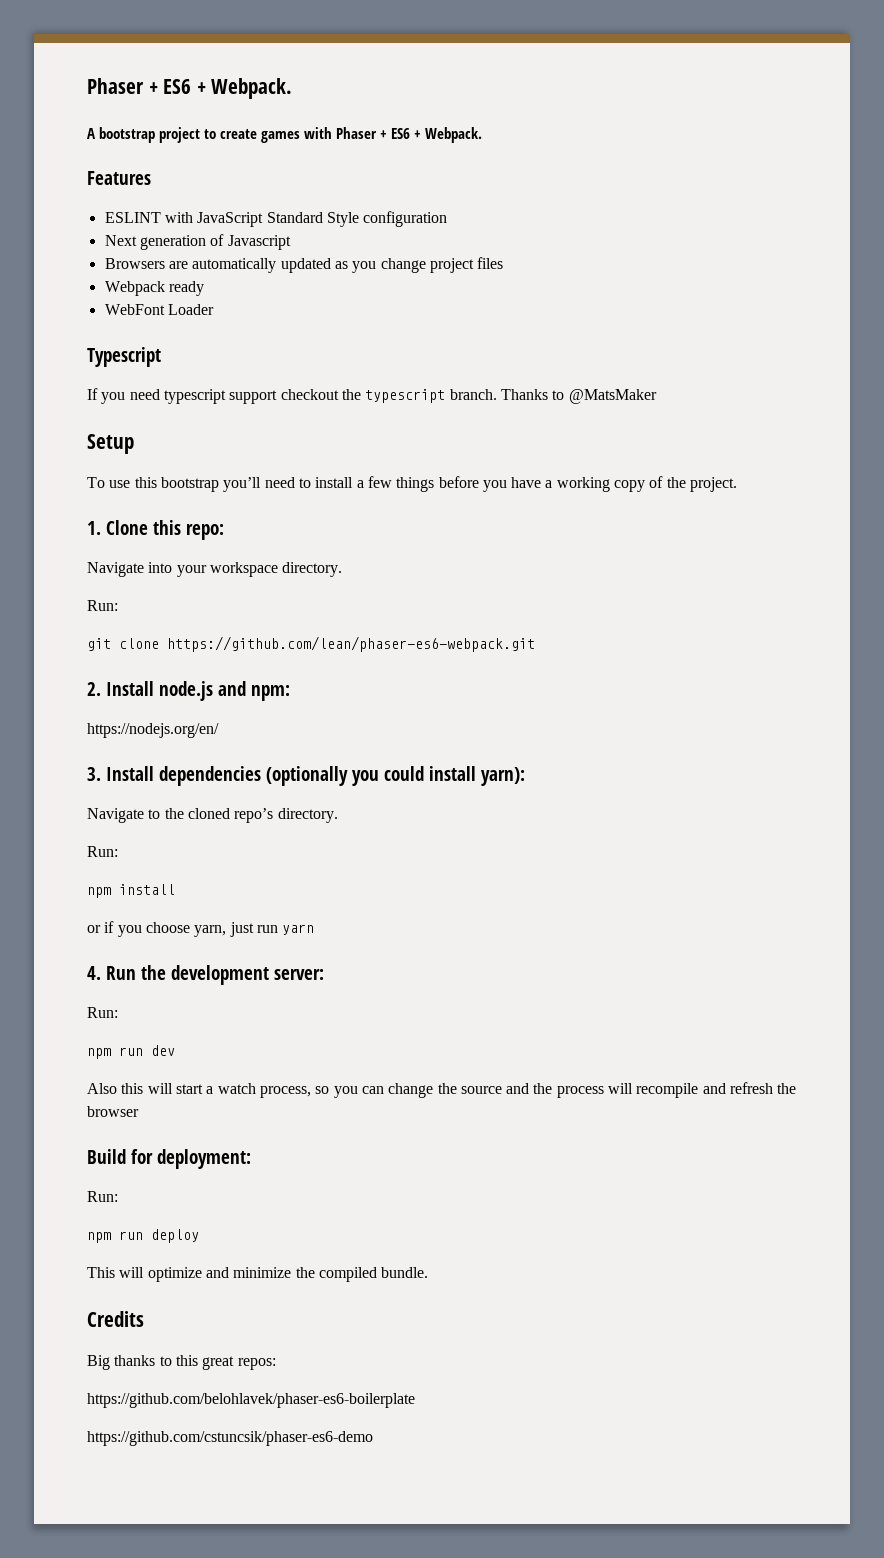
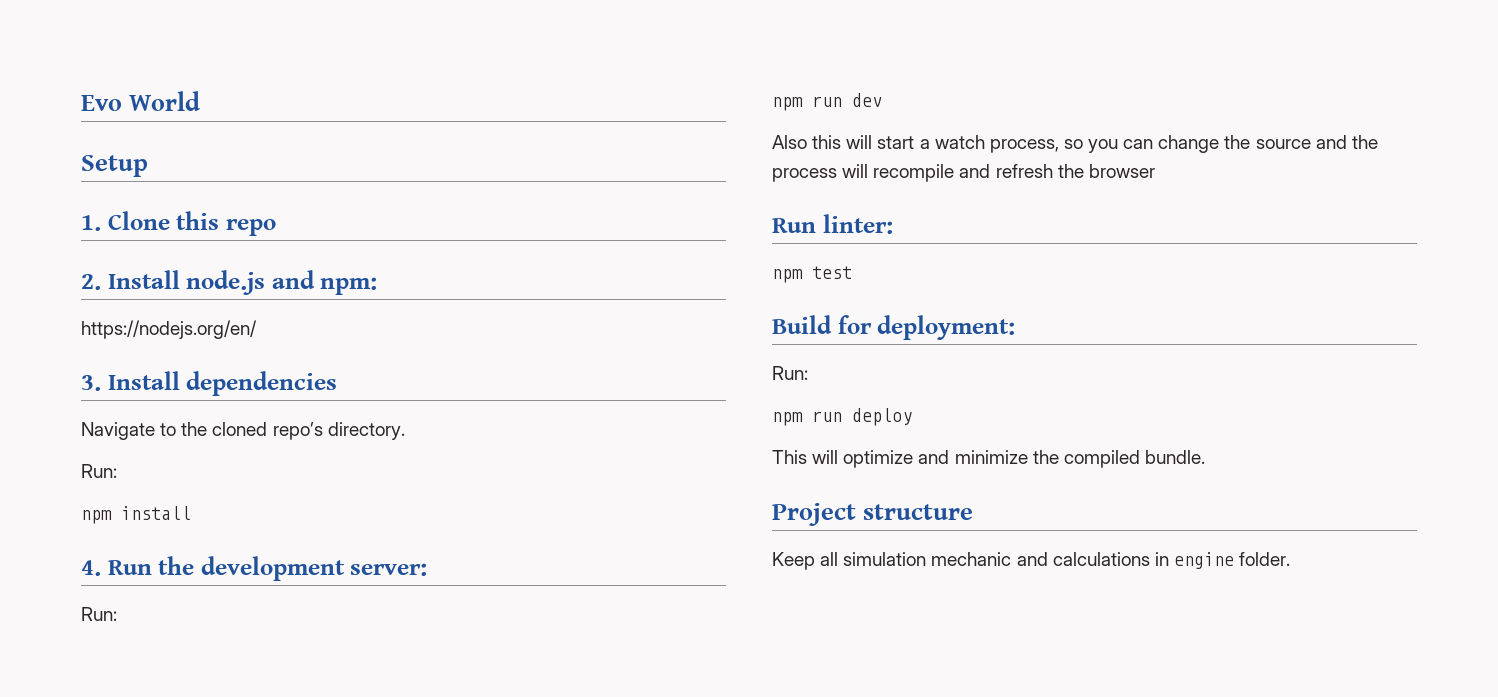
[87,78,293,99] [87,127,482,143] [87,171,151,185] [104,211,448,227] [104,234,291,250] [104,257,504,273] [104,281,204,296] [104,304,214,315] [87,347,161,367] [87,388,657,404] [87,434,134,454] [87,476,738,492] [87,520,224,540] [87,562,343,577] [87,600,118,611] [87,636,535,652] Phaser + ES6 + Webpack. // A bootstrap project to create games with Phaser + ES6 + Webpack. // Features // ESLINT with JavaScript Standard Style configuration // Next generation of Javascript // Browsers are automatically updated as you change project files // Webpack ready // WebFont Loader // Typescript // If you need typescript support checkout the typescript branch. Thanks to @MatsMaker // Setup // To use this bootstrap you’ll need to install a few things before you have a working copy of the project. // 1. Clone this repo: // Navigate into your workspace directory. // Run: // git clone https://github.com/lean/phaser-es6-webpack.git -> [81,91,201,111] [81,155,148,177] [81,211,276,236] Evo World // Setup // 1. Clone this repo
[266,766,525,786] (optionally you could install yarn): -> (338, 383) none
[87,921,315,937] // or if you choose yarn, just run yarn -> (191, 513) none
(139, 1111) none -> [772,214,893,234] [772,266,852,283] // Run linter: // npm test
[87,1311,144,1327] [87,1355,276,1370] [87,1393,415,1408] [87,1431,373,1446] Credits // Big thanks to this great repos: // https://github.com/belohlavek/phaser-es6-boilerplate // https://github.com/cstuncsik/phaser-es6-demo -> [772,503,974,526] [772,552,1291,570] Project structure // Keep all simulation mechanic and calculations in engine folder.

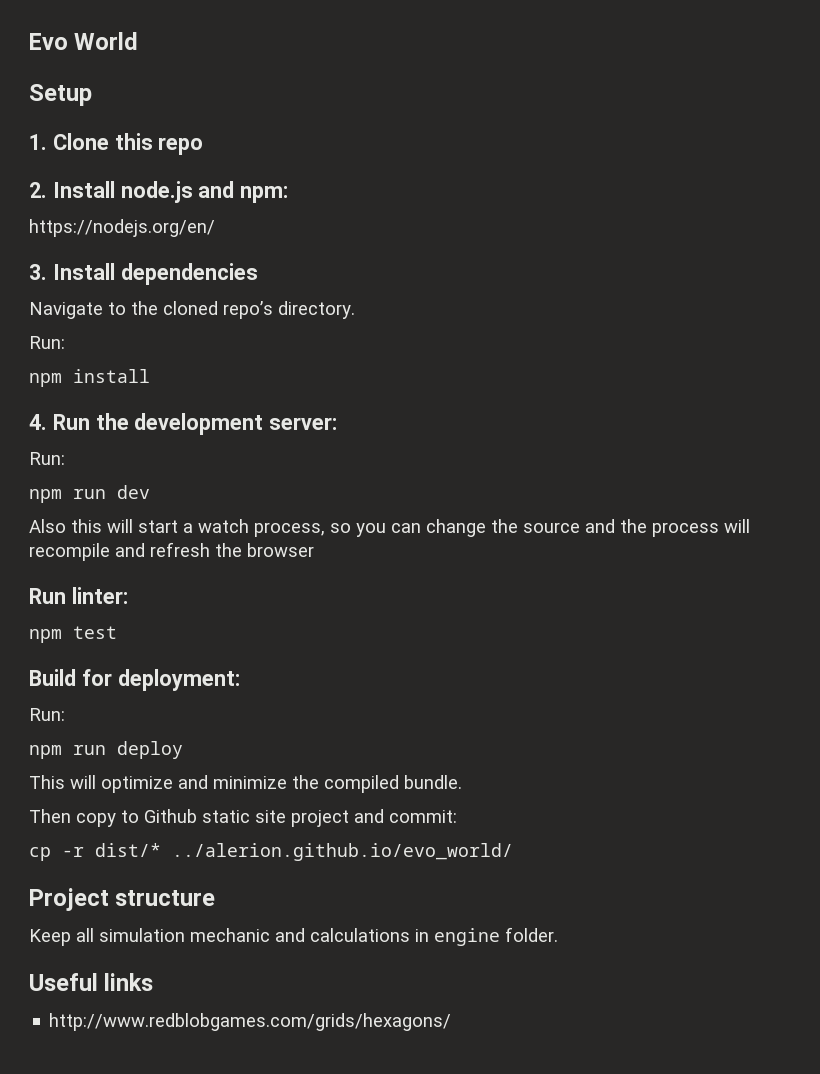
(1205, 457) none -> [29,809,457,827] [29,843,513,861] // Then copy to Github static site project and commit: // cp -r dist/* ../alerion.github.io/evo_world/
(1291, 559) none -> [29,973,154,991] [49,1013,452,1031] // Useful links // http://www.redblobgames.com/grids/hexagons/

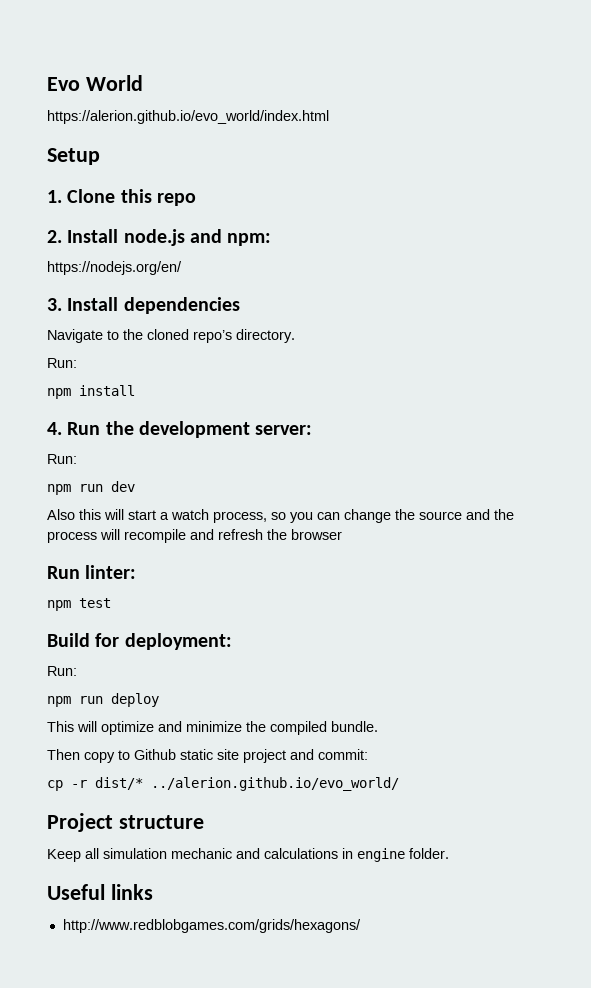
(139, 41) none -> [47,110,329,124] // https://alerion.github.io/evo_world/index.html

